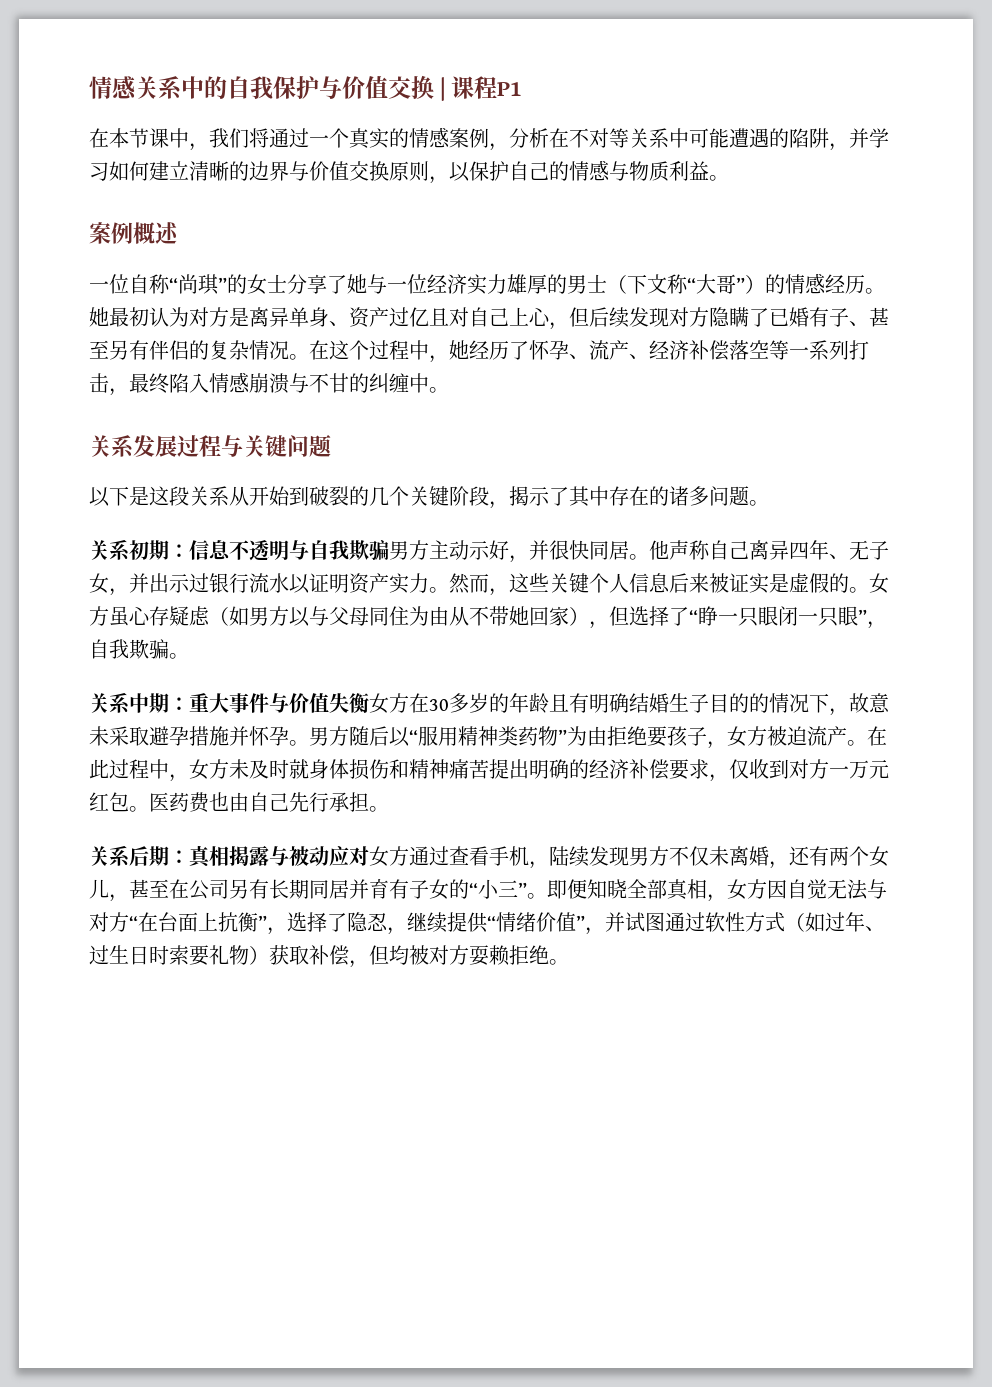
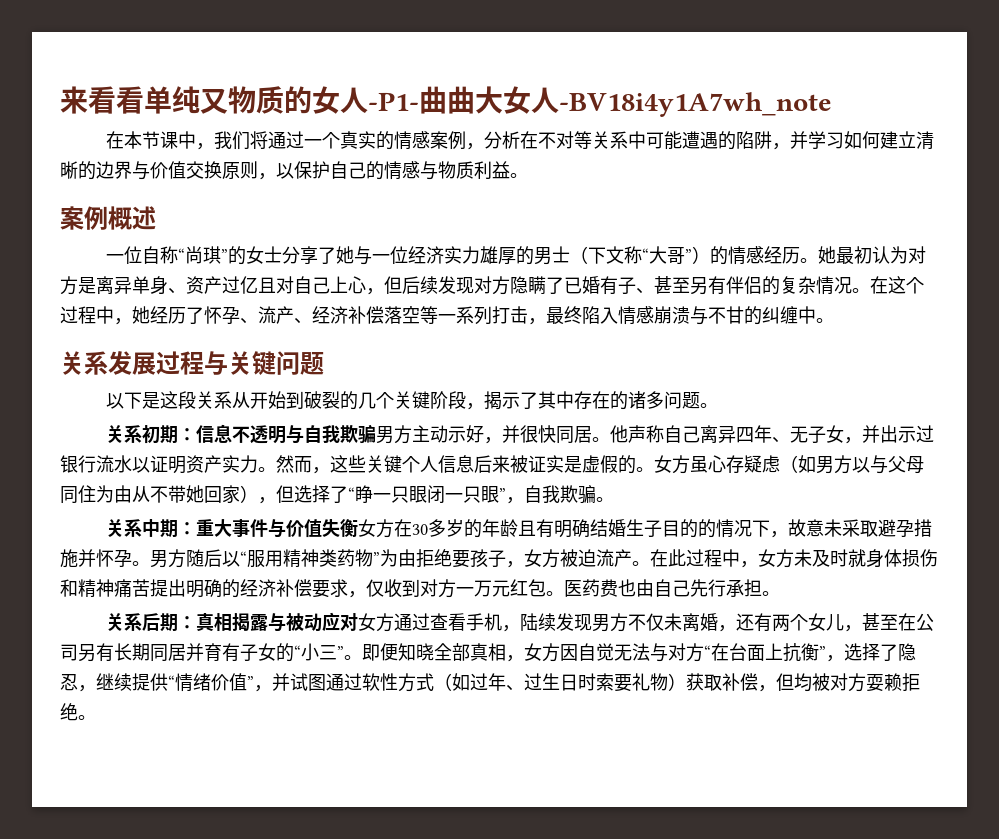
[89,75,523,101] 情感关系中的自我保护与价值交换 | 课程P1 -> [60,86,832,117] 来看看单纯又物质的女人-P1-曲曲大女人-BV18i4y1A7wh_note

